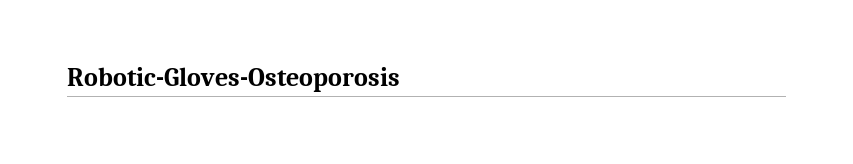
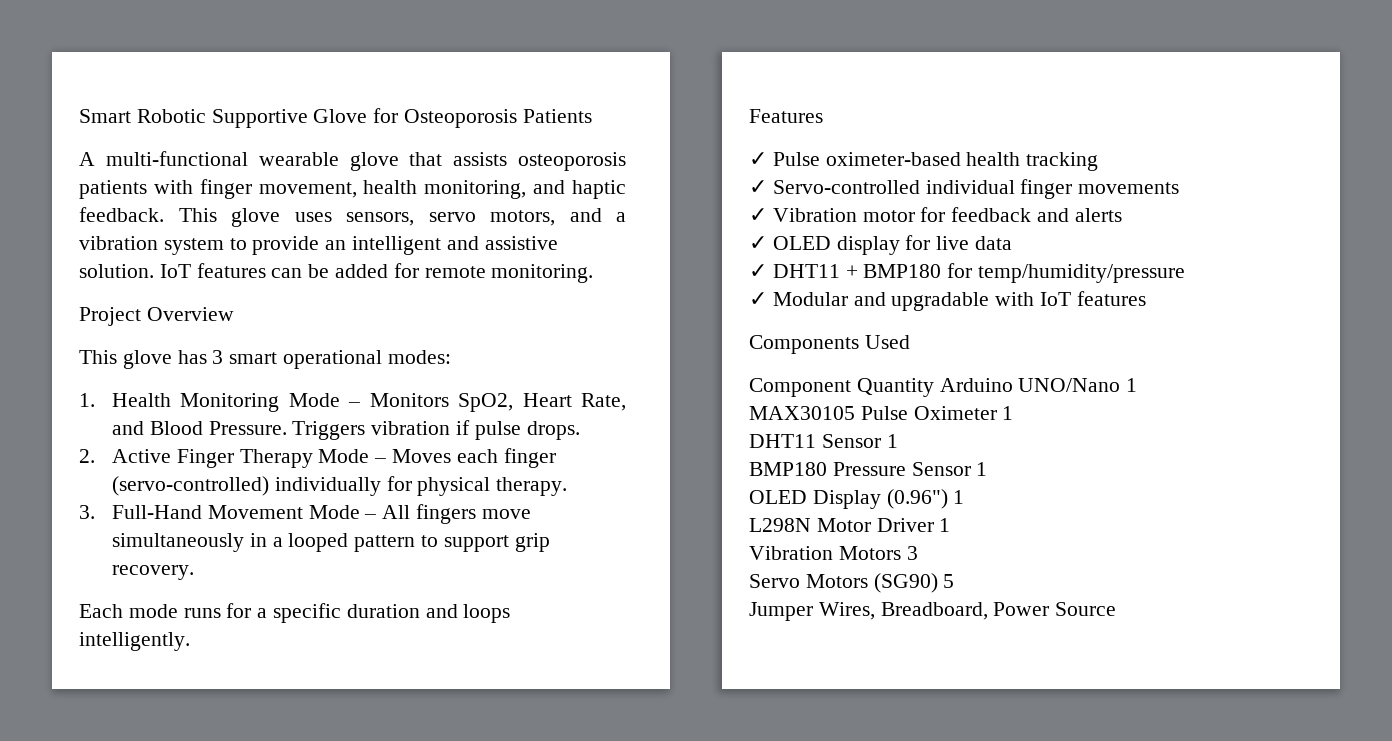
[67,67,400,92] Robotic-Gloves-Osteoporosis -> [79,108,592,128] [79,151,626,171] [79,179,626,199] [79,207,626,227] [79,236,558,255] [79,263,594,283] [79,307,234,326] [79,350,451,369] [79,393,626,412] [111,420,580,440] [79,448,556,468] [111,476,568,496] [79,504,531,524] [111,533,550,552] [111,565,194,580] [79,603,511,623] [79,632,190,651] [749,109,823,123] [749,152,1099,171] [749,179,1180,199] [749,207,1122,222] [749,235,1013,255] [749,263,1186,283] [749,291,1146,311] [749,335,910,354] [749,378,1138,397] [749,406,1014,420] [749,434,898,448] [749,462,988,476] [749,489,965,509] [749,518,951,532] [749,546,918,560] [749,573,955,593] [749,602,1117,621] Smart Robotic Supportive Glove for Osteoporosis Patients // A multi-functional wearable glove that assists osteoporosis patients with finger movement, health monitoring, and haptic feedback. This glove uses sensors, servo motors, and a vibration system to provide an intelligent and assistive solution. IoT features can be added for remote monitoring. // Project Overview // This glove has 3 smart operational modes: // 1. Health Monitoring Mode – Monitors SpO2, Heart Rate, and Blood Pressure. Triggers vibration if pulse drops. // 2. Active Finger Therapy Mode – Moves each finger (servo-controlled) individually for physical therapy. // 3. Full-Hand Movement Mode – All fingers move simultaneously in a looped pattern to support grip recovery. // Each mode runs for a specific duration and loops intelligently. // Features // ✓ Pulse oximeter-based health tracking // ✓ Servo-controlled individual finger movements // ✓ Vibration motor for feedback and alerts // ✓ OLED display for live data // ✓ DHT11 + BMP180 for temp/humidity/pressure // ✓ Modular and upgradable with IoT features // Components Used // Component Quantity Arduino UNO/Nano 1 // MAX30105 Pulse Oximeter 1 // DHT11 Sensor 1 // BMP180 Pressure Sensor 1 // OLED Display (0.96") 1 // L298N Motor Driver 1 // Vibration Motors 3 // Servo Motors (SG90) 5 // Jumper Wires, Breadboard, Power Source

